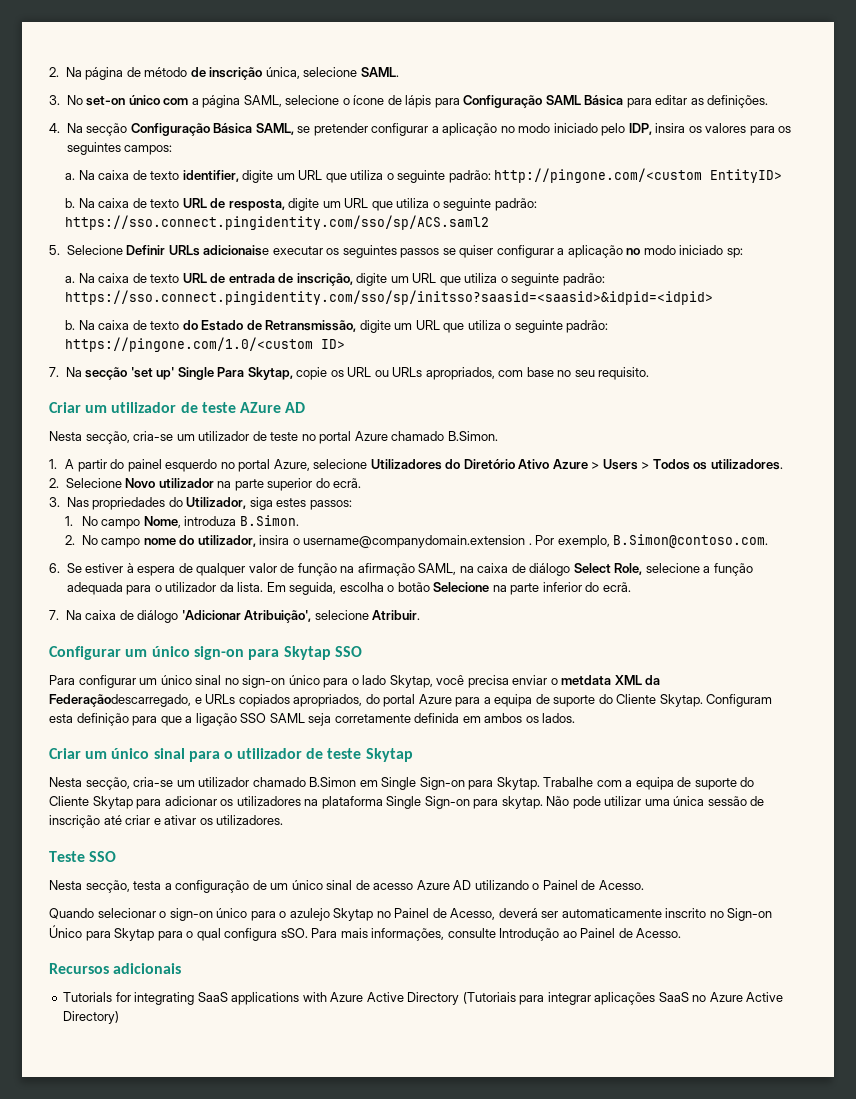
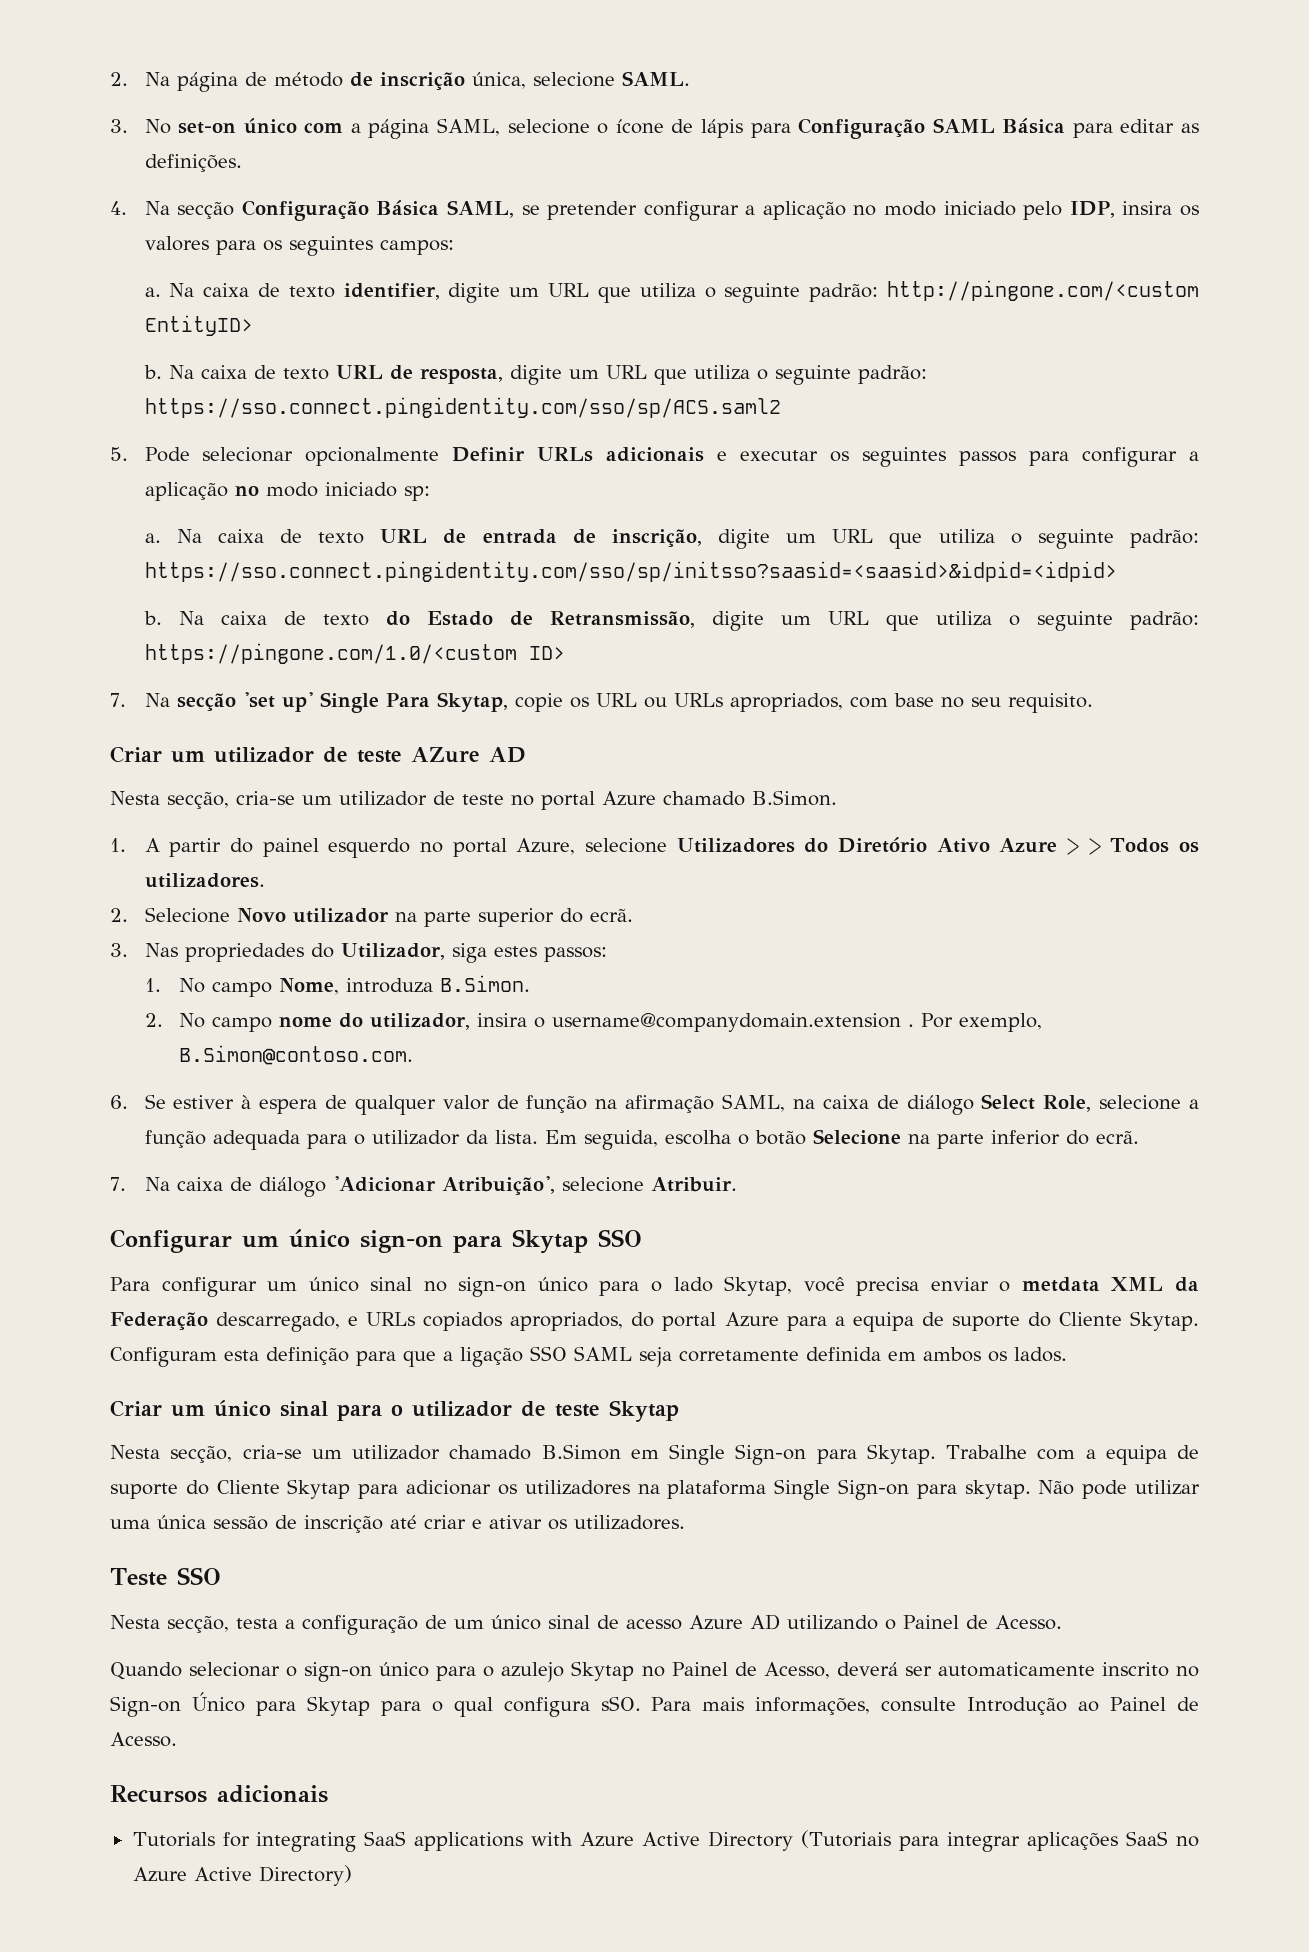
[66,245,270,256] Selecione Definir URLs adicionaise -> [144,447,728,466] Pode selecionar opcionalmente Definir URLs adicionais e
[442,245,494,258] se quiser -> [1029,451,1070,466] para
[602,459,638,470] Users -> (1079, 846) none
[49,694,191,707] Federaçãodescarregado, -> [110,1312,341,1332] Federação descarregado,

